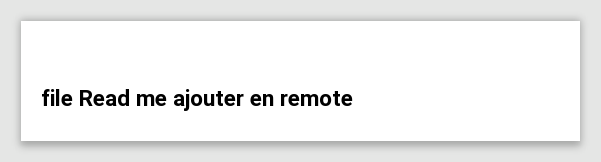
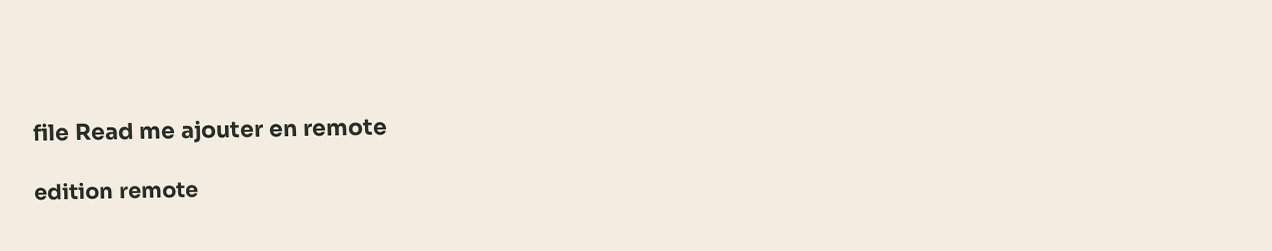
(354, 98) none -> [33,181,199,201] // edition remote

